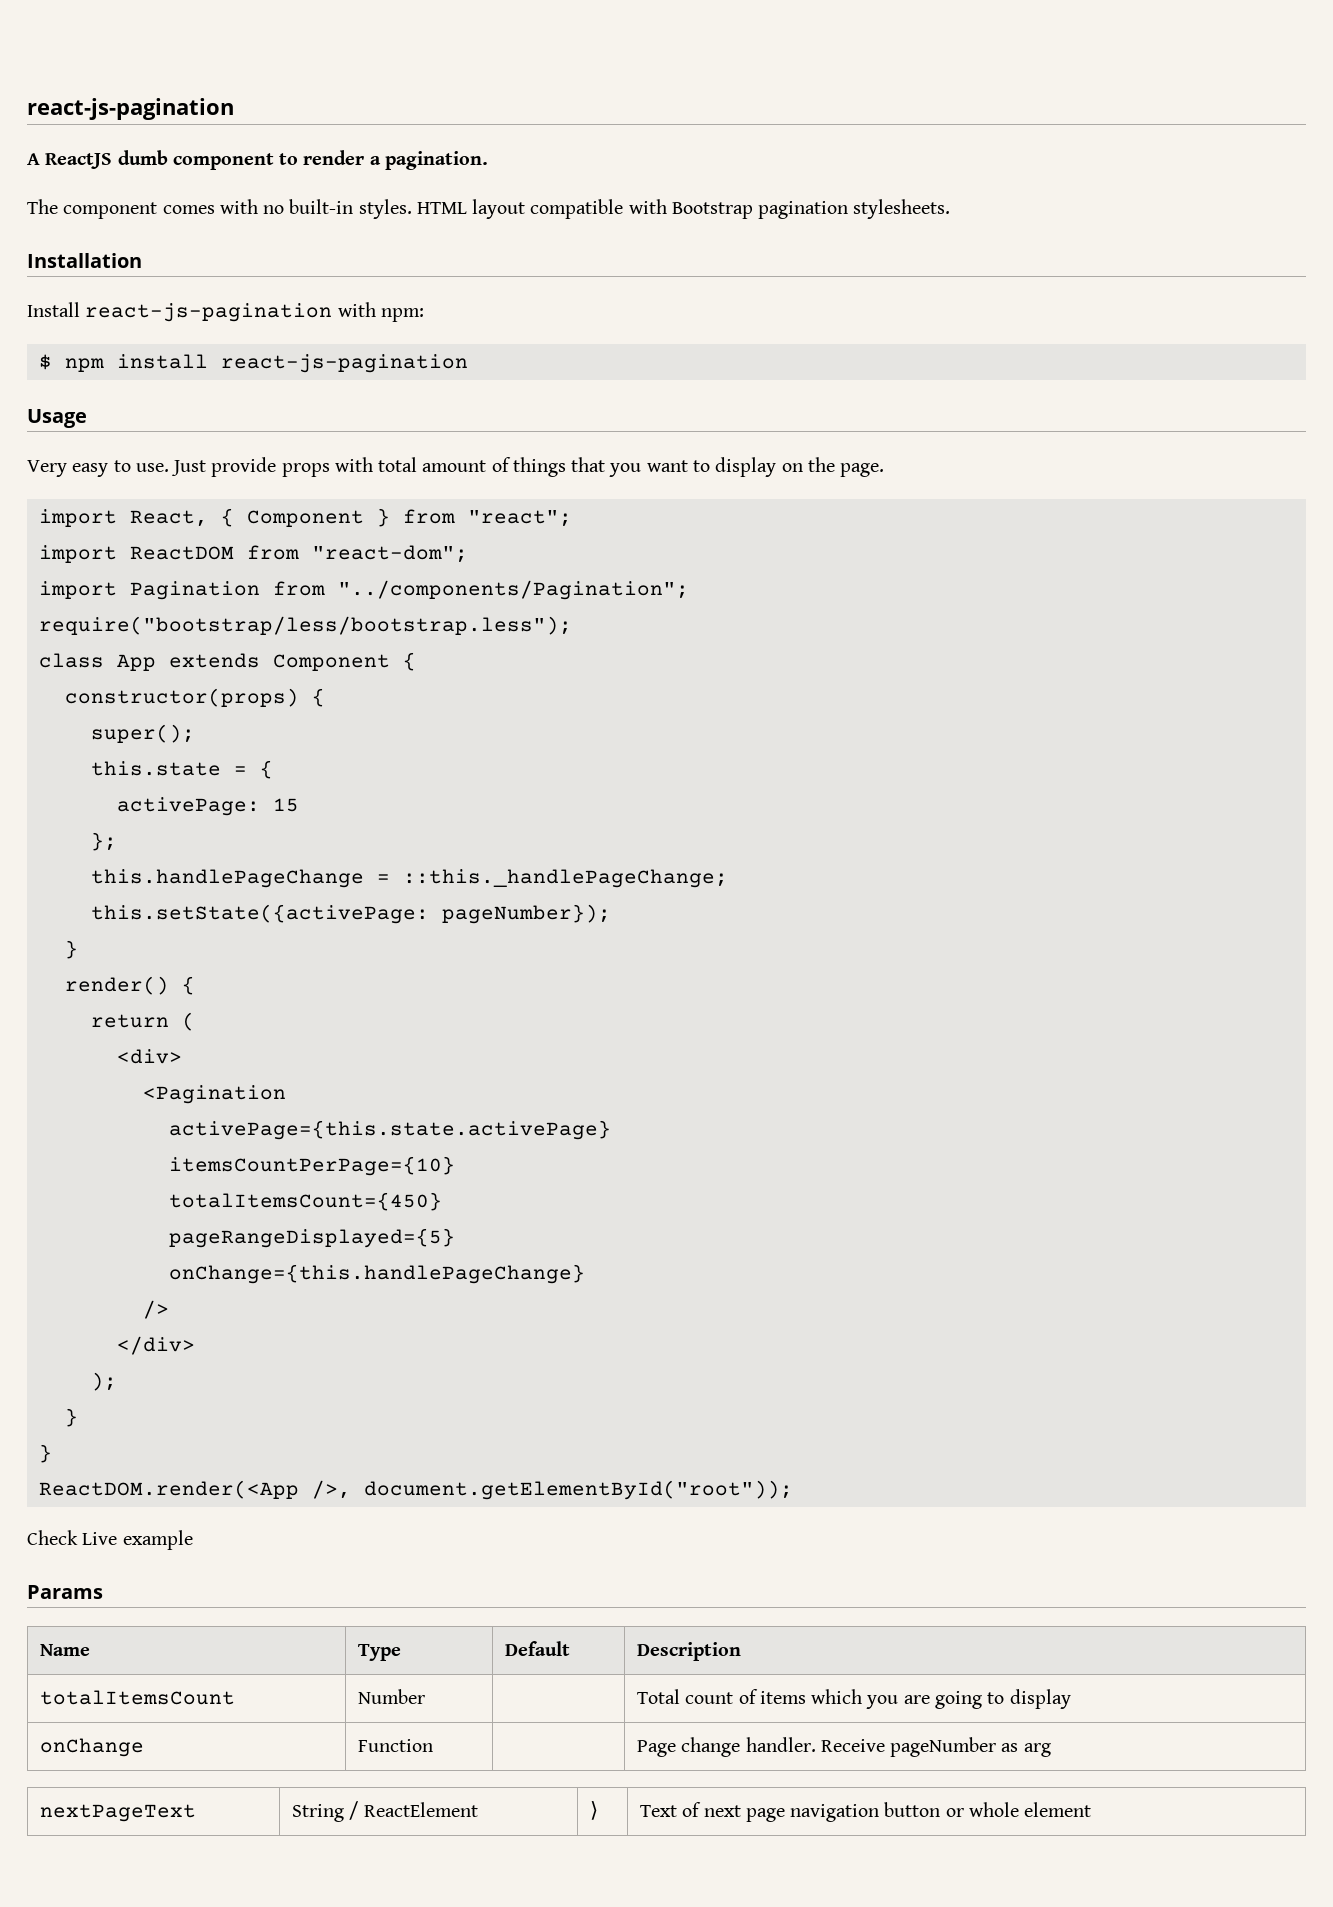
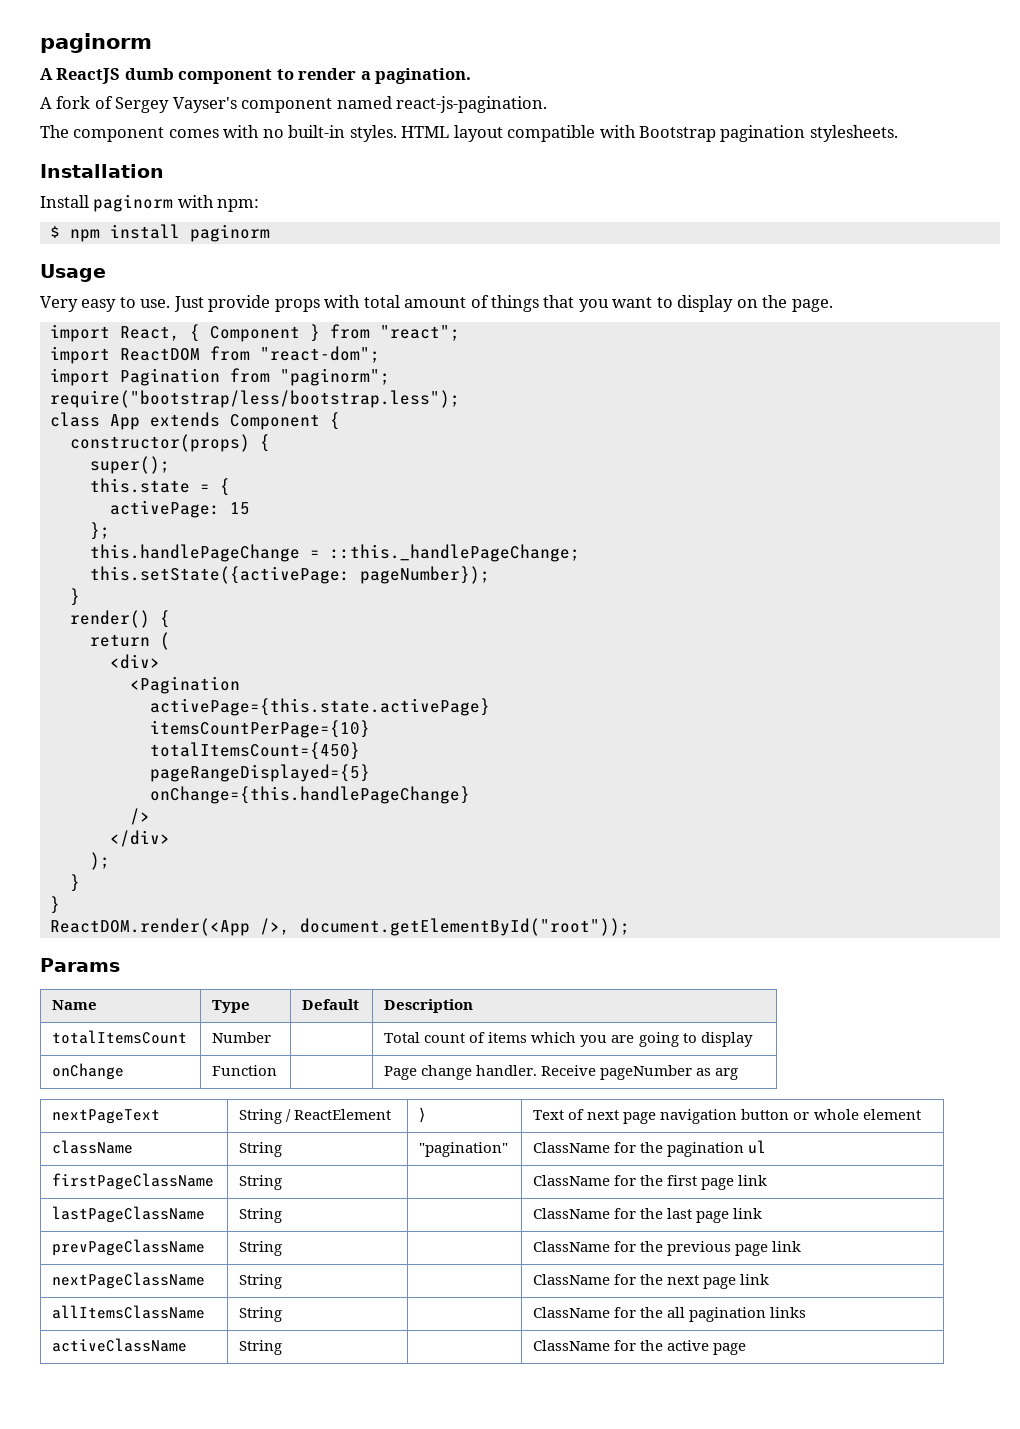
[27,98,234,120] react-js-pagination -> [40,33,152,53] paginorm
(488, 160) none -> [40,96,548,113] // A fork of Sergey Vayser's component named react-js-pagination.
[85,303,333,322] react-js-pagination -> [93,194,174,212] paginorm
[220,354,468,373] react-js-pagination -> [189,224,270,242] paginorm
[337,580,689,600] "../components/Pagination"; -> [279,368,390,386] "paginorm";
[27,1530,193,1550] // Check Live example -> (630, 927) none
(1092, 1809) none -> [52,1140,134,1154] [239,1142,283,1157] [419,1142,509,1157] [533,1140,767,1157] [52,1173,215,1190] [239,1175,283,1190] [533,1175,768,1190] [52,1206,206,1223] [239,1208,283,1223] [533,1208,763,1223] [52,1239,206,1256] [239,1241,283,1256] [533,1241,802,1256] [52,1272,206,1289] [239,1274,283,1289] [533,1274,770,1289] [52,1305,206,1319] [239,1307,283,1322] [533,1307,807,1322] [52,1338,188,1352] [239,1340,283,1355] [533,1340,747,1355] // className | String | "pagination" | ClassName for the pagination ul // firstPageClassName | String | | ClassName for the first page link // lastPageClassName | String | | ClassName for the last page link // prevPageClassName | String | | ClassName for the previous page link // nextPageClassName | String | | ClassName for the next page link // allItemsClassName | String | | ClassName for the all pagination links // activeClassName | String | | ClassName for the active page

